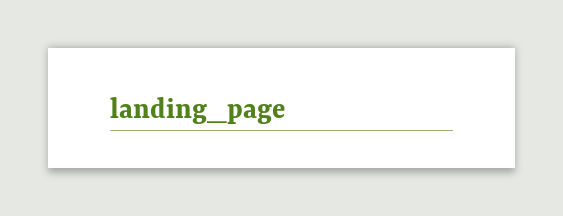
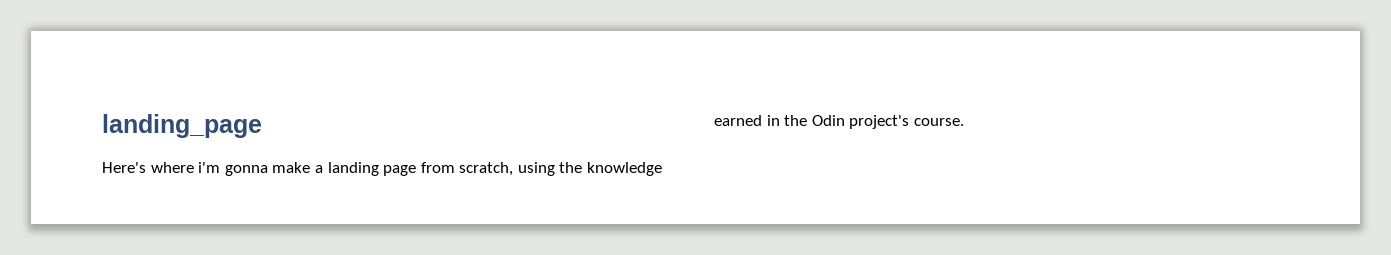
(285, 110) none -> [102,162,663,176] [714,115,964,129] // Here's where i'm gonna make a landing page from scratch, using the knowledge earned in the Odin project's course.

